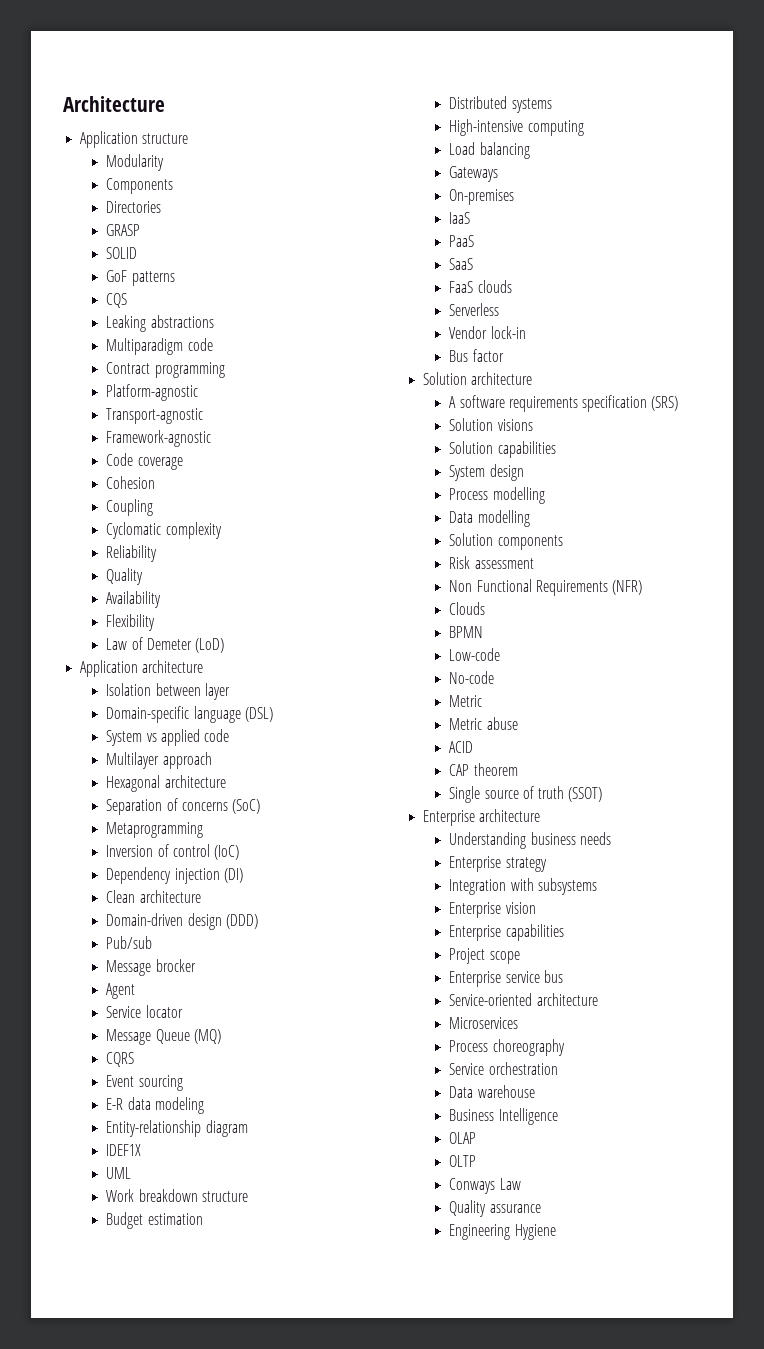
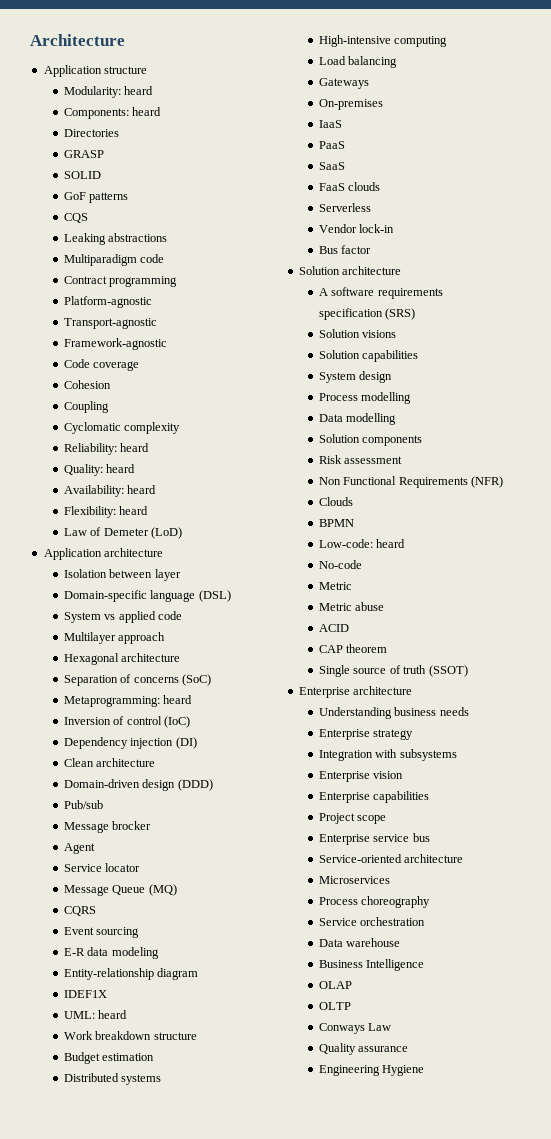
[106,154,165,171] [106,178,174,194] Modularity // Components -> [64,86,154,98] [64,107,162,119] Modularity: heard // Components: heard
[106,545,158,562] [106,568,144,585] [106,591,162,608] [106,614,156,631] Reliability // Quality // Availability // Flexibility -> [64,443,150,455] [64,464,136,476] [64,485,157,497] [64,506,149,518] Reliability: heard // Quality: heard // Availability: heard // Flexibility: heard
[106,822,204,838] Metaprogramming -> [64,695,193,707] Metaprogramming: heard
[106,1167,132,1179] UML -> [64,1010,128,1019] UML: heard
[449,648,501,661] Low-code -> [319,539,406,548] Low-code: heard

